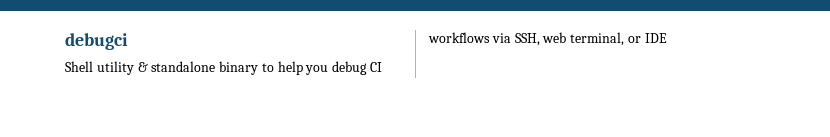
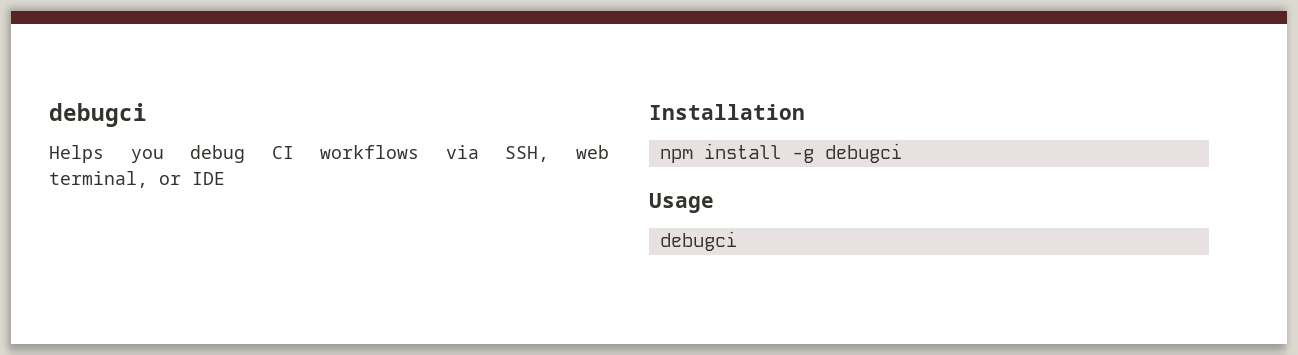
[65,33,128,50] [65,61,303,75] debugci // Shell utility & standalone binary to help -> [49,103,147,127] [49,145,104,163] debugci // Helps
(667, 38) none -> [649,104,805,120] [659,143,902,163] [649,193,714,213] [659,231,737,251] // Installation // npm install -g debugci // Usage // debugci

